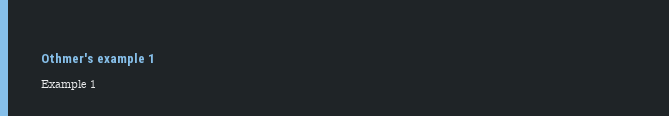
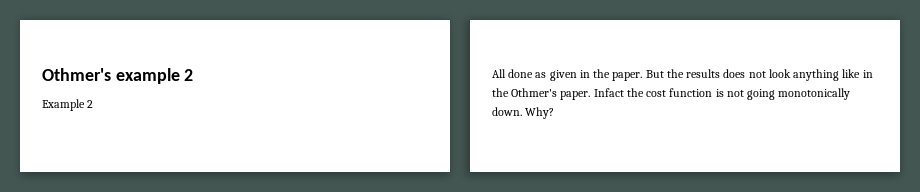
[148,54,156,63] 1 -> [184,69,194,81] 2
[90,80,96,88] 1 -> [87,100,94,108] [492,69,873,81] [492,88,851,100] [492,107,555,119] 2 // All done as given in the paper. But the results does not look anything like in the Othmer's paper. Infact the cost function is not going monotonically down. Why?

